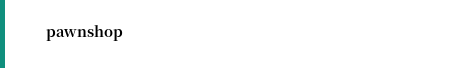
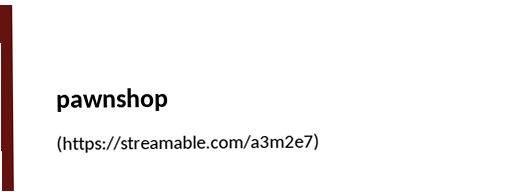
(123, 33) none -> [56,133,320,153] // (https://streamable.com/a3m2e7)

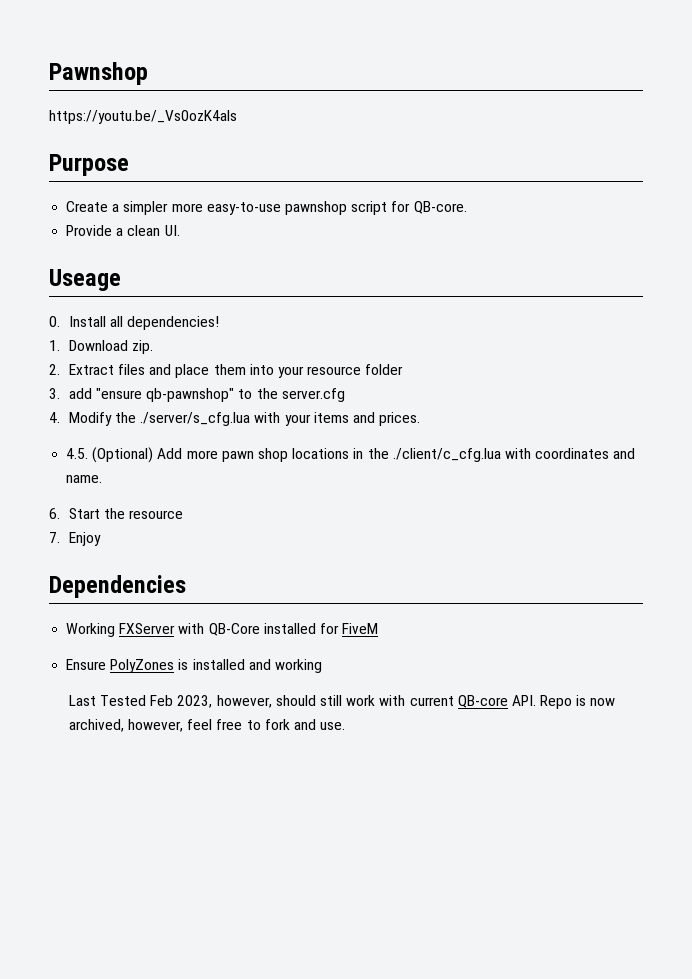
[55,87,169,112] [56,133,320,153] pawnshop // (https://streamable.com/a3m2e7) -> [49,62,148,85] [49,110,237,124] [49,154,129,176] [66,201,467,215] [66,225,180,236] [49,269,121,291] [49,316,220,330] [49,340,154,354] [49,364,404,378] [49,388,345,402] [49,412,421,426] [66,447,636,463] [66,475,103,483] [49,508,184,519] [49,532,101,546] [49,575,186,598] [66,623,379,637] [66,659,322,673] [68,695,616,709] [68,719,346,732] Pawnshop // https://youtu.be/_Vs0ozK4als // Purpose // Create a simpler more easy-to-use pawnshop script for QB-core. // Provide a clean UI. // Useage // 0. Install all dependencies! // 1. Download zip. // 2. Extract files and place them into your resource folder // 3. add "ensure qb-pawnshop" to the server.cfg // 4. Modify the ./server/s_cfg.lua with your items and prices. // 4.5. (Optional) Add more pawn shop locations in the ./client/c_cfg.lua with coordinates and name. // 6. Start the resource // 7. Enjoy // Dependencies // Working FXServer with QB-Core installed for FiveM // Ensure PolyZones is installed and working // Last Tested Feb 2023, however, should still work with current QB-core API. Repo is now archived, however, feel free to fork and use.

